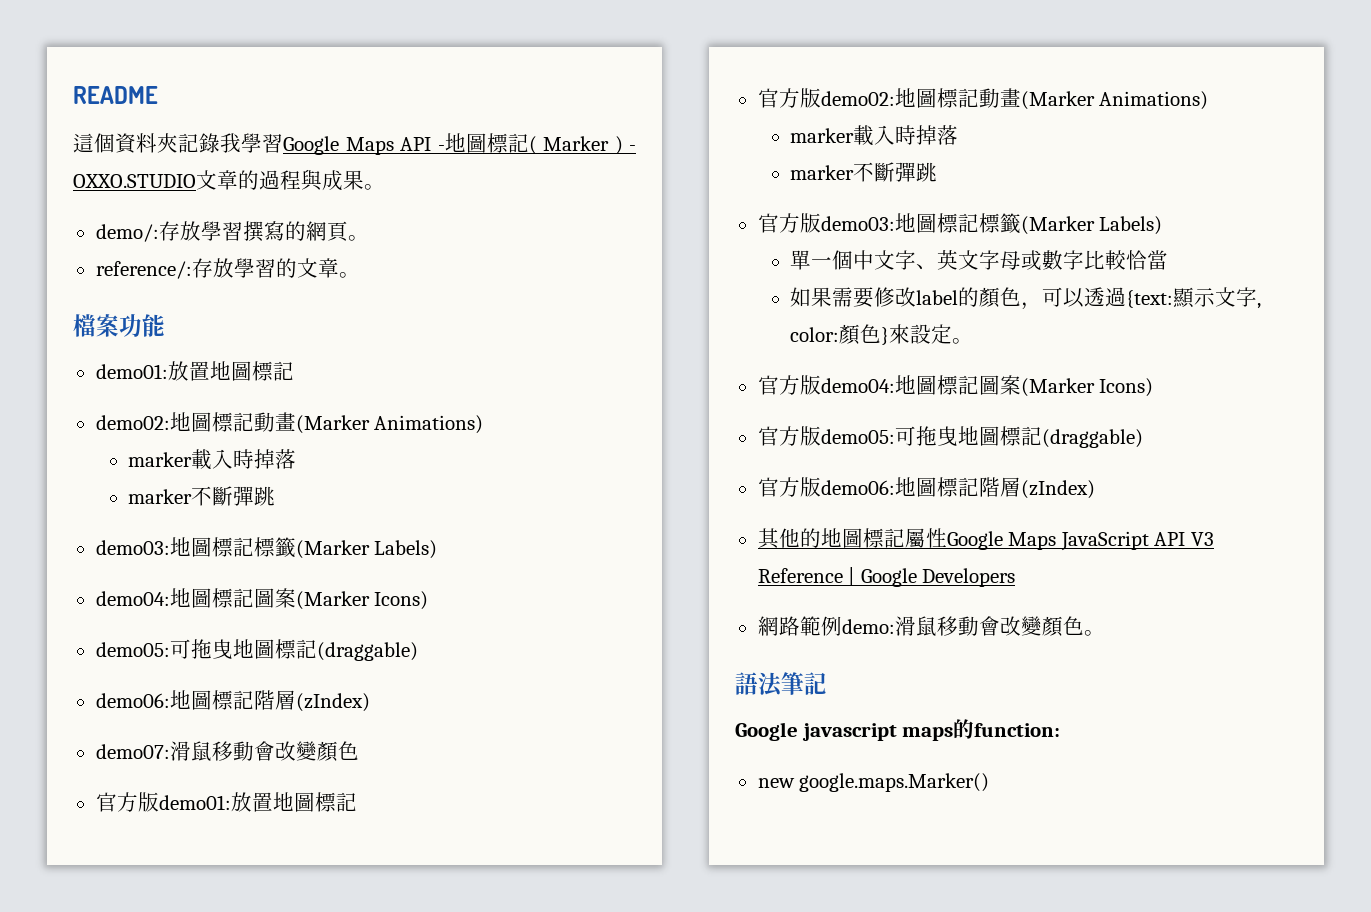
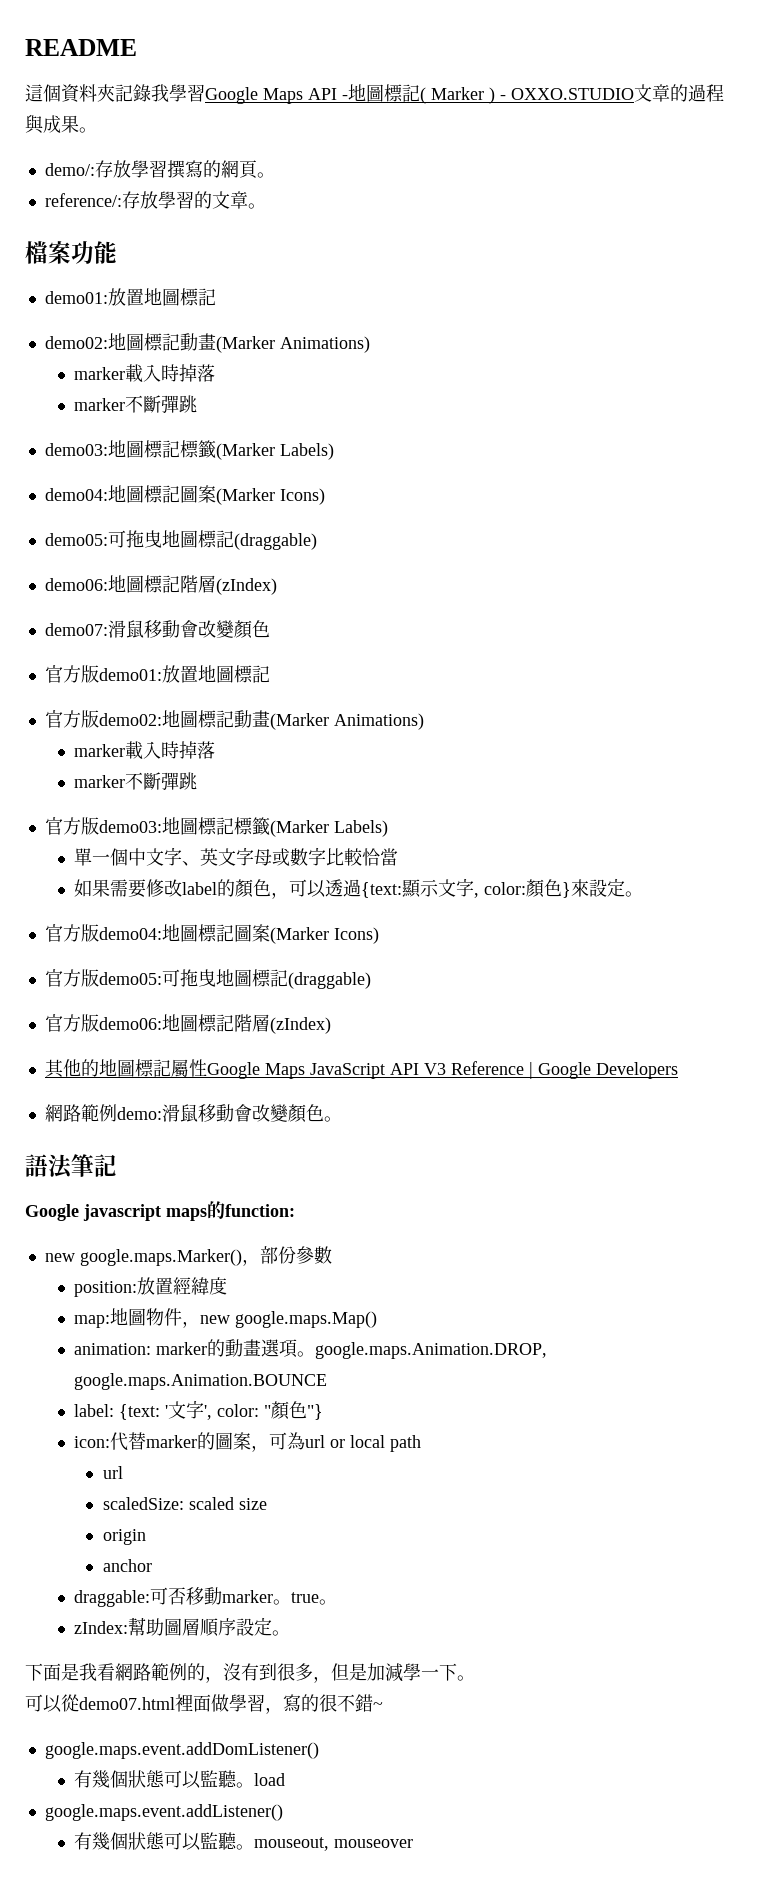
(990, 782) none -> [241,1246,332,1266] [73,1277,227,1297] [73,1308,377,1328] [73,1339,547,1359] [73,1373,327,1390] [73,1400,323,1420] [73,1432,421,1452] [102,1466,123,1479] [102,1497,267,1510] [102,1529,146,1545] [102,1559,152,1572] [73,1587,337,1607] [73,1617,290,1637] [25,1663,475,1683] [25,1694,383,1714] [44,1742,319,1759] [73,1770,285,1789] [44,1804,283,1821] [73,1832,413,1851] ，部份參數 // position:放置經緯度 // map:地圖物件，new google.maps.Map() // animation: marker的動畫選項。google.maps.Animation.DROP, google.maps.Animation.BOUNCE // label: {text: '文字', color: "顏色"} // icon:代替marker的圖案，可為url or local path // url // scaledSize: scaled size // origin // anchor // draggable:可否移動marker。true。 // zIndex:幫助圖層順序設定。 // 下面是我看網路範例的，沒有到很多，但是加減學一下。 // 可以從demo07.html裡面做學習，寫的很不錯~ // google.maps.event.addDomListener() // 有幾個狀態可以監聽。load // google.maps.event.addListener() // 有幾個狀態可以監聽。mouseout, mouseover

